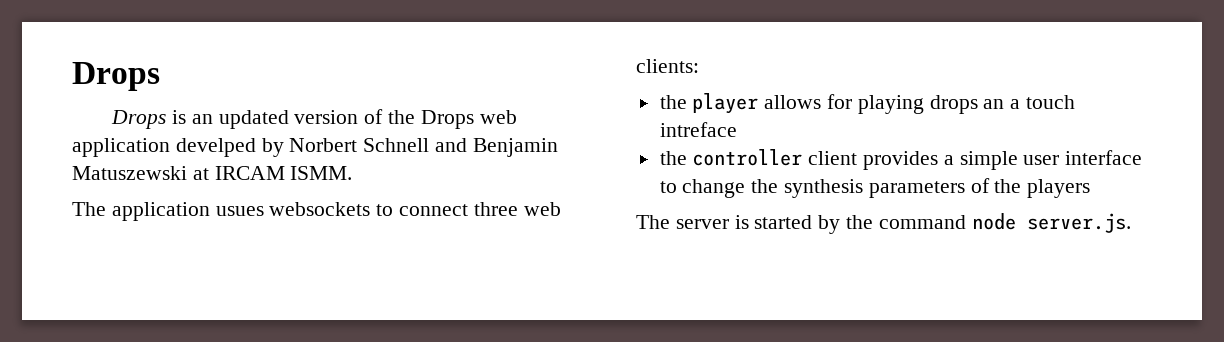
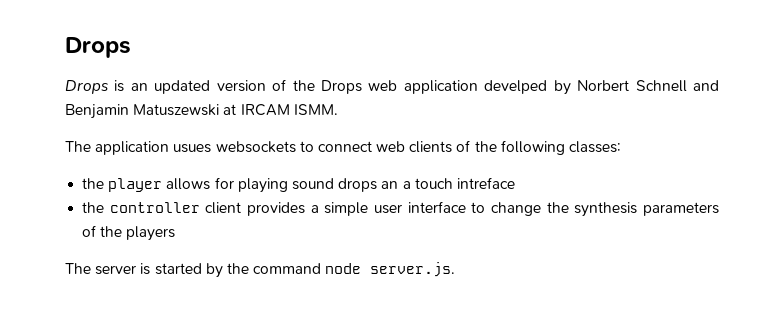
[473,202,561,216] [636,59,699,73] three web clients: -> [376,140,622,155] web clients of the following classes:
(924, 104) none -> [291,178,334,190] sound

